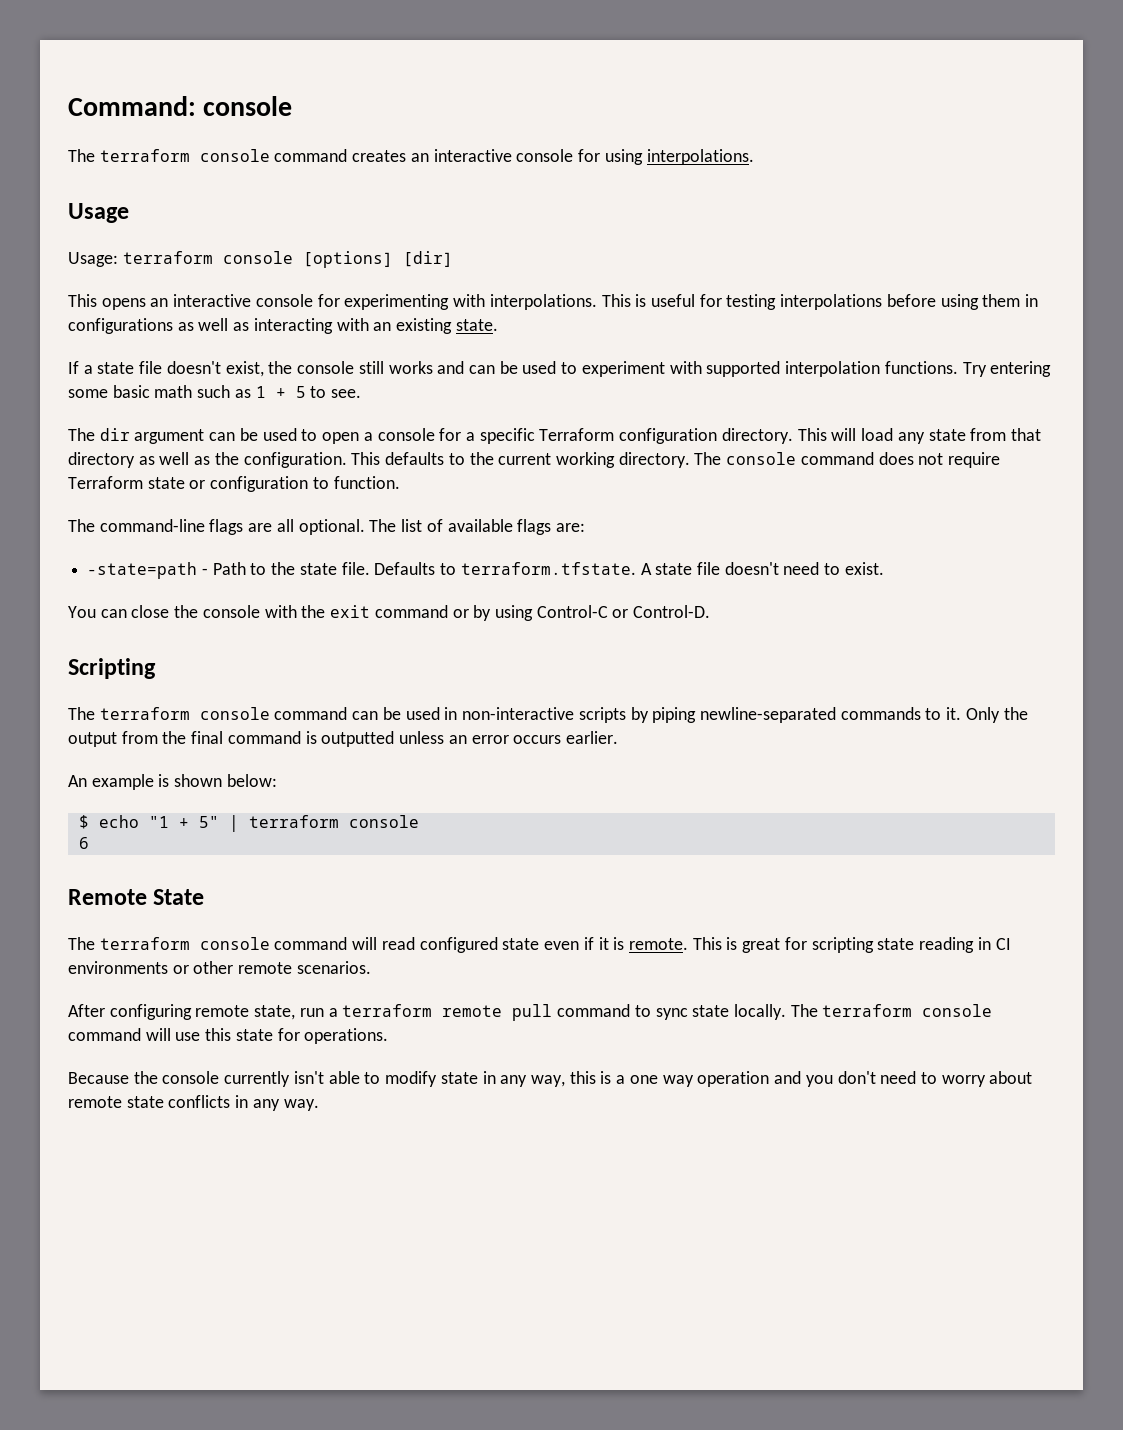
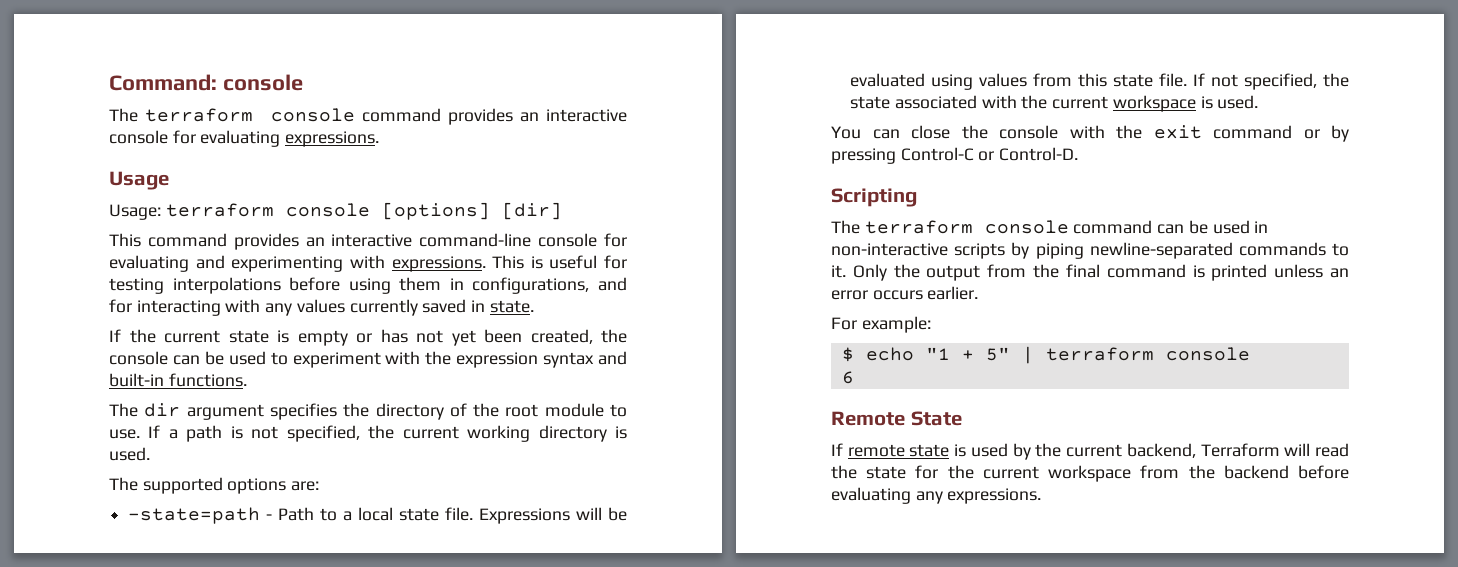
[352,149,754,165] creates an interactive console for using interpolations. -> [447,108,627,125] [109,130,380,147] provides an interactive console for evaluating expressions.
[101,294,340,310] opens an interactive console for -> [147,233,627,250] [109,255,225,272] command provides an interactive command-line console for evaluating and
[489,294,597,310] interpolations. -> [391,256,486,272] expressions.
[68,318,498,334] [68,361,465,377] configurations as well as interacting with an existing state. // If a state file doesn't exist, the console still works and -> [472,277,627,294] [109,299,534,316] [109,329,627,346] [109,351,168,365] configurations, and for interacting with any values currently saved in state. // If the current state is empty or has not yet been created, the console
[706,361,1052,377] [68,385,362,398] [68,428,1041,444] [68,452,1001,468] [68,476,400,492] [68,519,552,535] supported interpolation functions. Try entering some basic math such as 1 + 5 to see. // The dir argument can be used to open a console for a specific Terraform configuration directory. This will load any state from that directory as well as the configuration. This defaults to the current working directory. The console command does not require Terraform state or configuration to function. // The command-line flags are all optional. The list of available flags -> [425,351,627,368] [109,373,247,387] [109,403,628,420] [109,425,627,442] [109,447,150,461] [109,477,287,494] the expression syntax and built-in functions. // The dir argument specifies the directory of the root module to use. If a path is not specified, the current working directory is used. // The supported options
[271,562,884,575] the state file. Defaults to terraform.tfstate. A state file doesn't need to exist. -> [343,507,628,524] [850,73,1349,90] [850,95,1259,112] a local state file. Expressions will be evaluated using values from this state file. If not specified, the state associated with the current workspace is used.
[494,605,533,621] using -> [831,148,896,164] pressing
[321,731,395,747] outputted -> [1211,264,1268,281] printed
[68,774,277,790] An example is shown below: -> [831,316,931,333] For example:
[68,937,1011,953] [68,961,371,974] [68,1004,993,1021] [68,1028,389,1044] [68,1071,1033,1087] [68,1095,319,1111] The terraform console command will read configured state even if it is remote. This is great for scripting state reading in CI environments or other remote scenarios. // After configuring remote state, run a terraform remote pull command to sync state locally. The terraform console command will use this state for operations. // Because the console currently isn't able to modify state in any way, this is a one way operation and you don't need to worry about remote state conflicts in any way. -> [831,443,1349,460] [831,465,1349,482] [831,487,1042,504] If remote state is used by the current backend, Terraform will read the state for the current workspace from the backend before evaluating any expressions.

